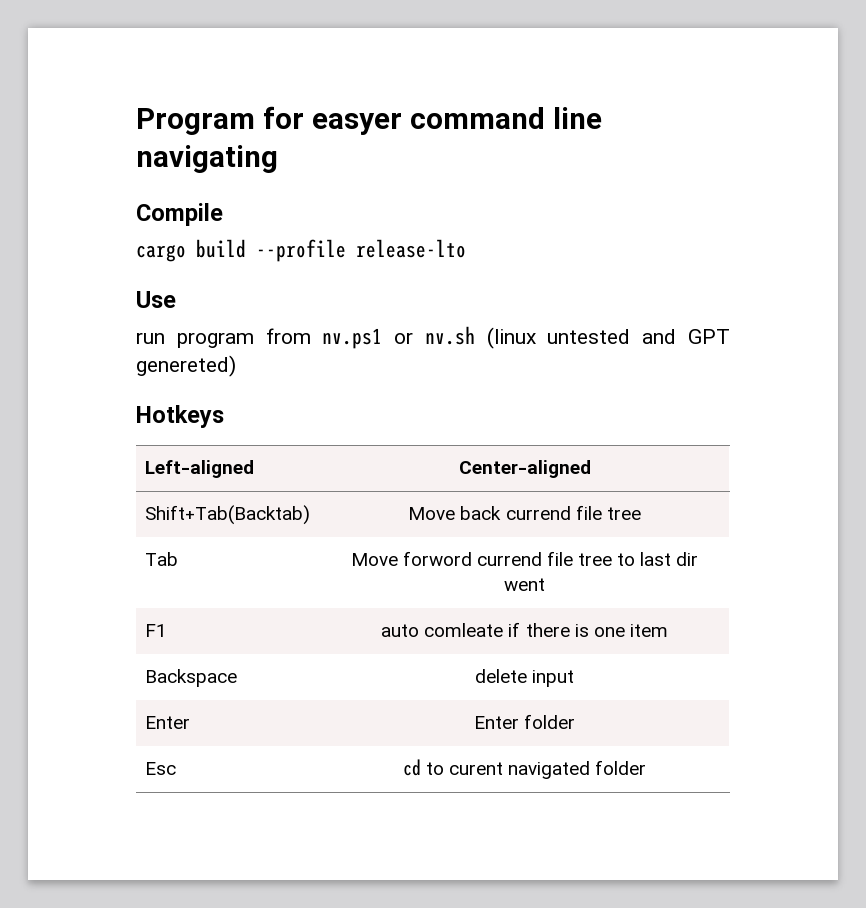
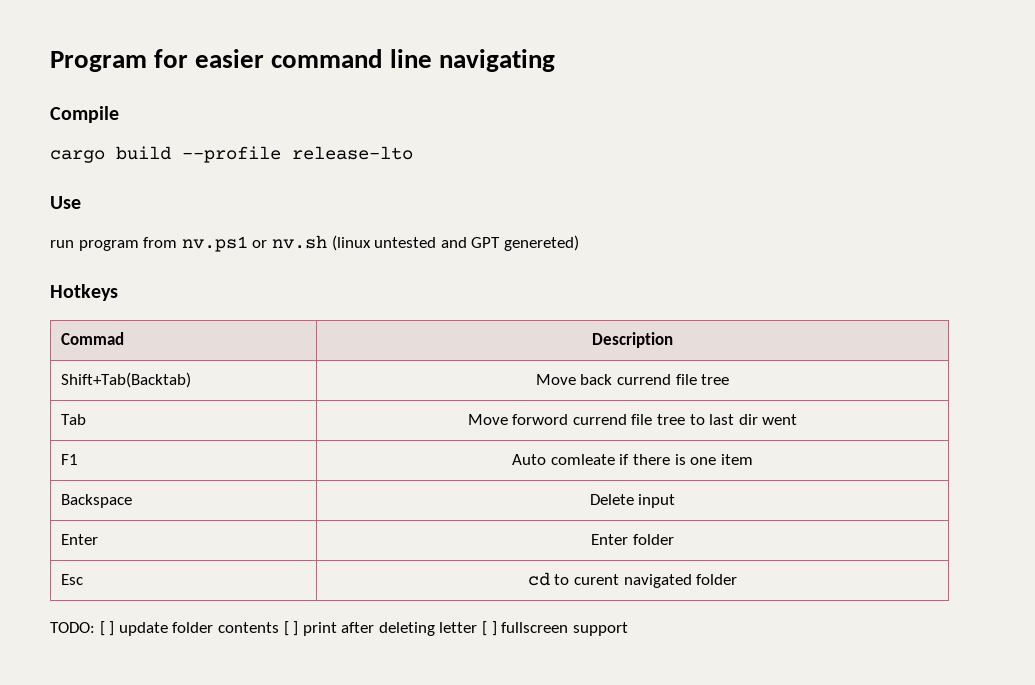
[311,113,402,135] easyer -> [195,49,265,68] easier
[144,460,254,478] [458,460,591,478] Left-aligned | Center-aligned -> [61,332,125,345] [592,332,673,348] Commad | Description
[381,624,420,637] auto -> [512,454,547,465] Auto
[474,669,527,683] delete -> [589,494,634,505] Delete
(647, 767) none -> [50,621,628,636] // TODO: [ ] update folder contents [ ] print after deleting letter [ ] fullscreen support

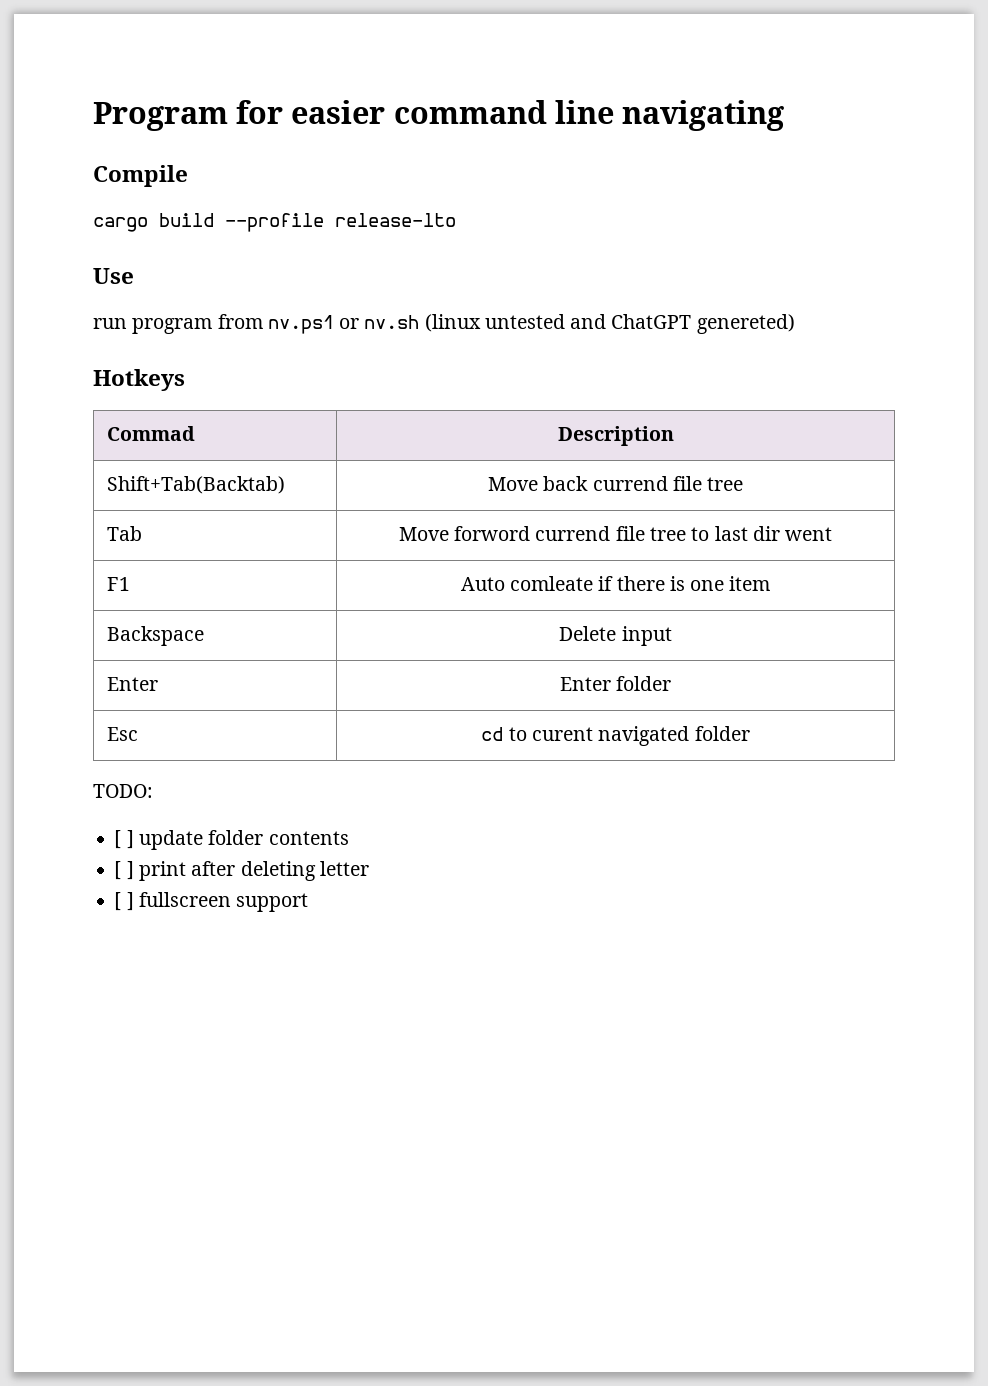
[471,237,501,248] GPT -> [611,314,692,329] ChatGPT
(95, 627) none -> (153, 791) //
(279, 627) none -> (349, 838) //
(478, 627) none -> (369, 868) //

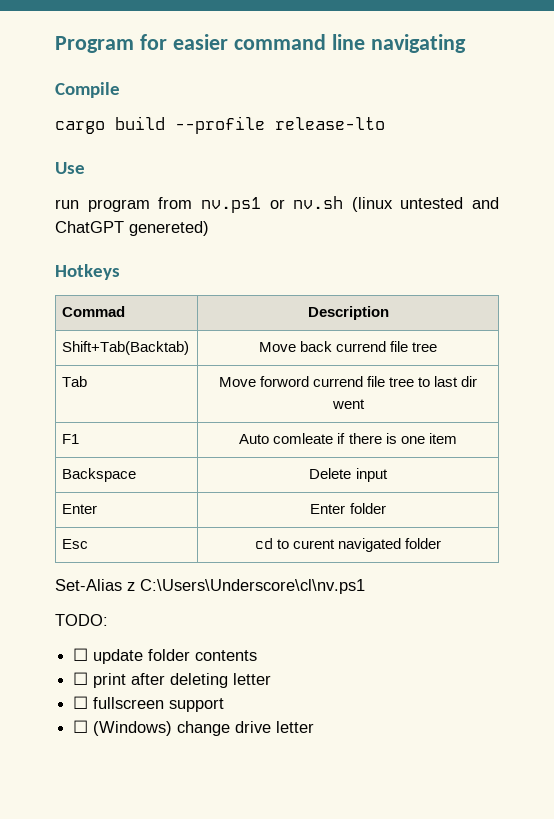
(750, 733) none -> [55,579,365,594] // Set-Alias z C:\Users\Underscore\cl\nv.ps1
[114,830,134,849] [ ] -> [73,648,89,661] ☐
[114,861,134,880] [ ] -> [73,672,89,685] ☐
[114,892,134,911] [ ] -> [73,696,89,709] ☐
(309, 902) none -> [73,720,315,736] // ☐ (Windows) change drive letter

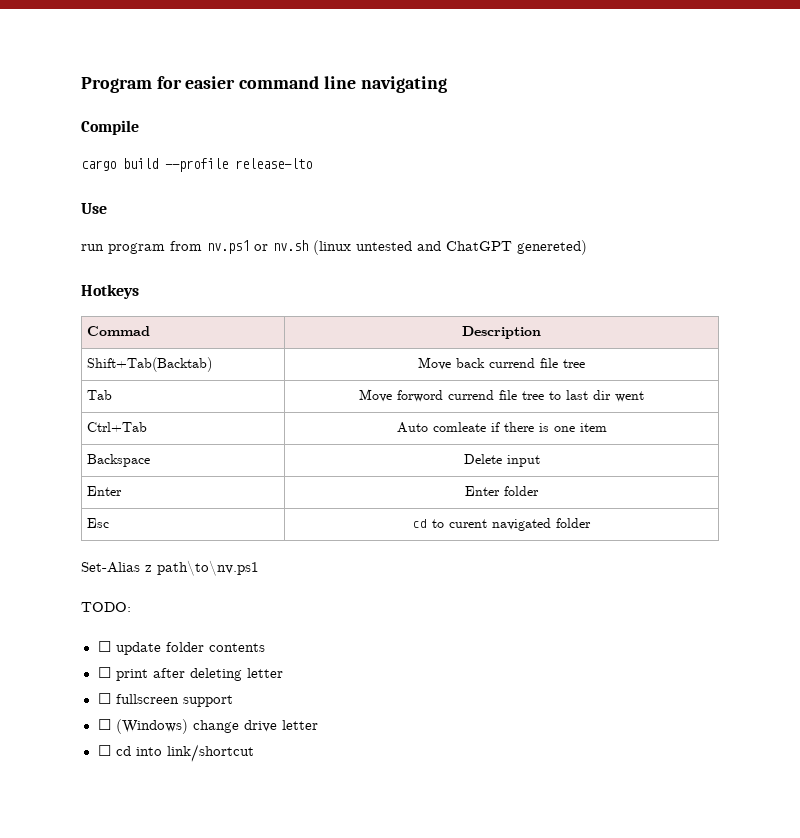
[62,434,80,444] F1 -> [87,422,148,432] Ctrl+Tab
[140,579,365,594] C:\Users\Underscore\cl\nv.ps1 -> [157,560,259,576] path\to\nv.ps1
(315, 727) none -> [97,744,254,762] // ☐ cd into link/shortcut

